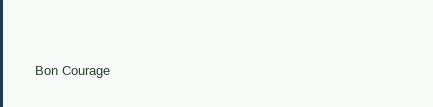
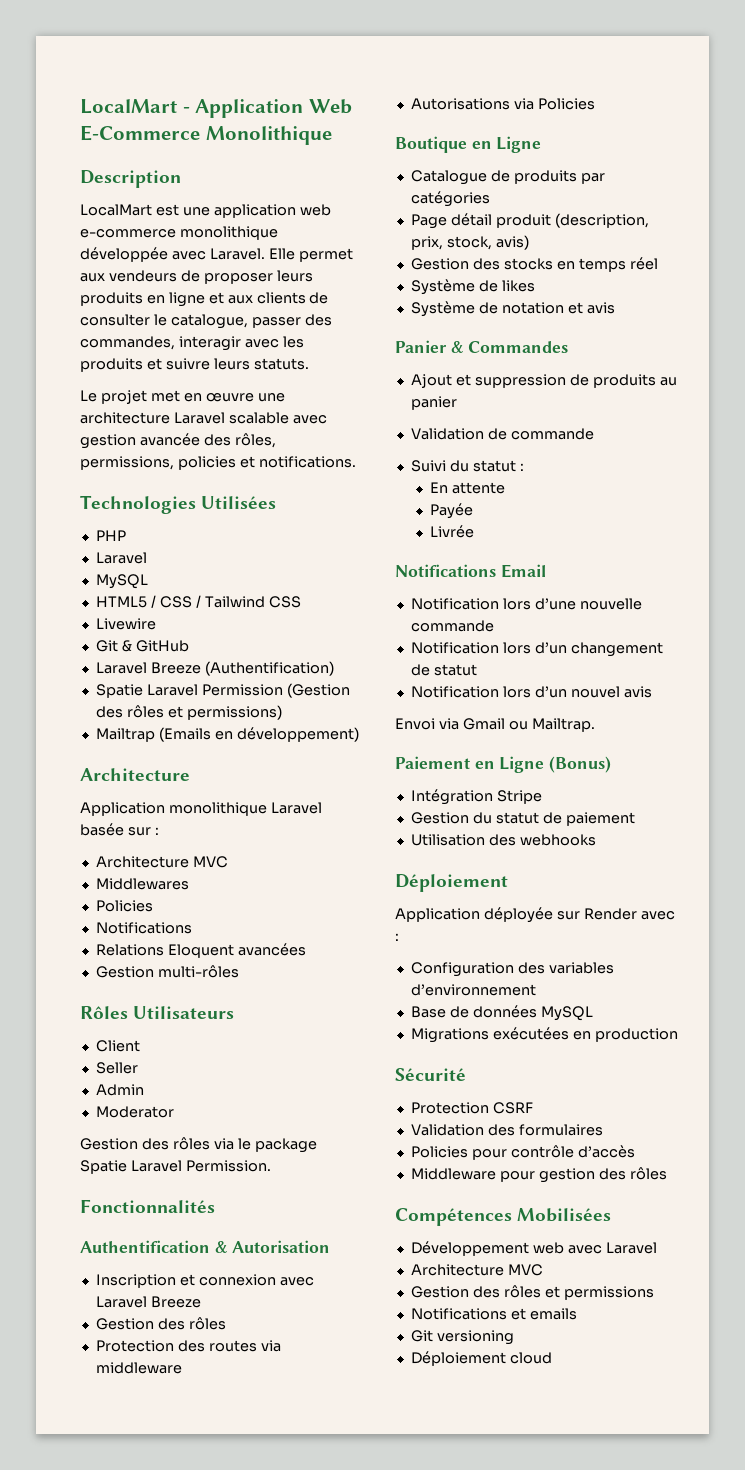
[35,66,110,78] Bon Courage -> [80,99,352,118] [80,125,332,145] [80,170,181,188] [80,204,331,218] [80,226,278,240] [80,247,353,262] [80,270,313,284] [80,292,329,307] [80,314,332,329] [80,336,304,351] [80,358,309,372] [80,390,285,404] [80,412,327,424] [80,433,276,449] [80,456,356,470] [80,495,277,514] [95,530,126,541] [95,552,147,564] [95,574,148,589] [95,595,301,608] [95,618,156,630] [95,640,189,652] [95,661,334,676] [95,683,350,698] [95,705,282,720] [95,727,359,742] [80,768,190,781] [80,802,322,816] [80,823,159,836] [95,856,228,868] [95,878,189,890] [95,900,153,912] [95,922,192,934] [95,943,306,958] [95,965,239,978] [80,1006,235,1019] [95,1040,140,1052] [95,1062,138,1074] [95,1084,144,1096] [95,1106,174,1118] [80,1137,317,1153] [80,1160,271,1174] [80,1199,215,1213] [80,1240,331,1253] [95,1274,314,1288] [95,1296,201,1308] [95,1317,226,1330] [95,1340,281,1352] [95,1362,182,1374] [410,98,595,110] [395,136,542,153] [410,170,605,185] [410,191,490,207] [410,213,649,229] [410,235,529,250] [410,257,658,272] [410,279,535,295] [410,301,615,317] [395,340,569,353] [410,374,677,388] [410,396,457,410] [410,428,594,440] [410,460,524,472] [430,482,505,494] [430,503,474,519] [430,525,475,538] [395,564,546,578] [410,598,642,610] [410,620,494,632] [410,642,663,657] [410,664,477,676] [410,686,652,698] [395,718,595,732] [395,756,612,773] [410,789,542,805] [410,812,635,826] [410,834,596,846] [395,874,508,892] [395,907,675,923] [395,933,399,941] [410,962,614,977] [410,984,536,996] [410,1005,593,1021] [410,1027,678,1043] [395,1068,466,1081] [410,1102,533,1114] [410,1124,603,1136] [410,1145,635,1160] [410,1167,667,1183] [395,1208,612,1226] [410,1241,657,1256] [410,1264,543,1276] [410,1285,654,1300] [410,1308,577,1320] [410,1330,514,1345] [410,1351,552,1366] LocalMart - Application Web E-Commerce Monolithique // Description // LocalMart est une application web e-commerce monolithique développée avec Laravel. Elle permet aux vendeurs de proposer leurs produits en ligne et aux clients de consulter le catalogue, passer des commandes, interagir avec les produits et suivre leurs statuts. // Le projet met en œuvre une architecture Laravel scalable avec gestion avancée des rôles, permissions, policies et notifications. // Technologies Utilisées // PHP // Laravel // MySQL // HTML5 / CSS / Tailwind CSS // Livewire // Git & GitHub // Laravel Breeze (Authentification) // Spatie Laravel Permission (Gestion des rôles et permissions) // Mailtrap (Emails en développement) // Architecture // Application monolithique Laravel basée sur : // Architecture MVC // Middlewares // Policies // Notifications // Relations Eloquent avancées // Gestion multi-rôles // Rôles Utilisateurs // Client // Seller // Admin // Moderator // Gestion des rôles via le package Spatie Laravel Permission. // Fonctionnalités // Authentification & Autorisation // Inscription et connexion avec Laravel Breeze // Gestion des rôles // Protection des routes via middleware // Autorisations via Policies // Boutique en Ligne // Catalogue de produits par catégories // Page détail produit (description, prix, stock, avis) // Gestion des stocks en temps réel // Système de likes // Système de notation et avis // Panier & Commandes // Ajout et suppression de produits au panier // Validation de commande // Suivi du statut : // En attente // Payée // Livrée // Notifications Email // Notification lors d’une nouvelle commande // Notification lors d’un changement de statut // Notification lors d’un nouvel avis // Envoi via Gmail ou Mailtrap. // Paiement en Ligne (Bonus) // Intégration Stripe // Gestion du statut de paiement // Utilisation des webhooks // Déploiement // Application déployée sur Render avec : // Configuration des variables d’environnement // Base de données MySQL // Migrations exécutées en production // Sécurité // Protection CSRF // Validation des formulaires // Policies pour contrôle d’accès // Middleware pour gestion des rôles // Compétences Mobilisées // Développement web avec Laravel // Architecture MVC // Gestion des rôles et permissions // Notifications et emails // Git versioning // Déploiement cloud

